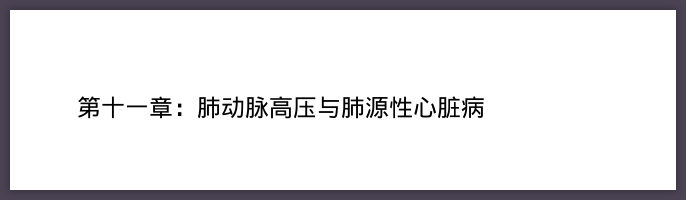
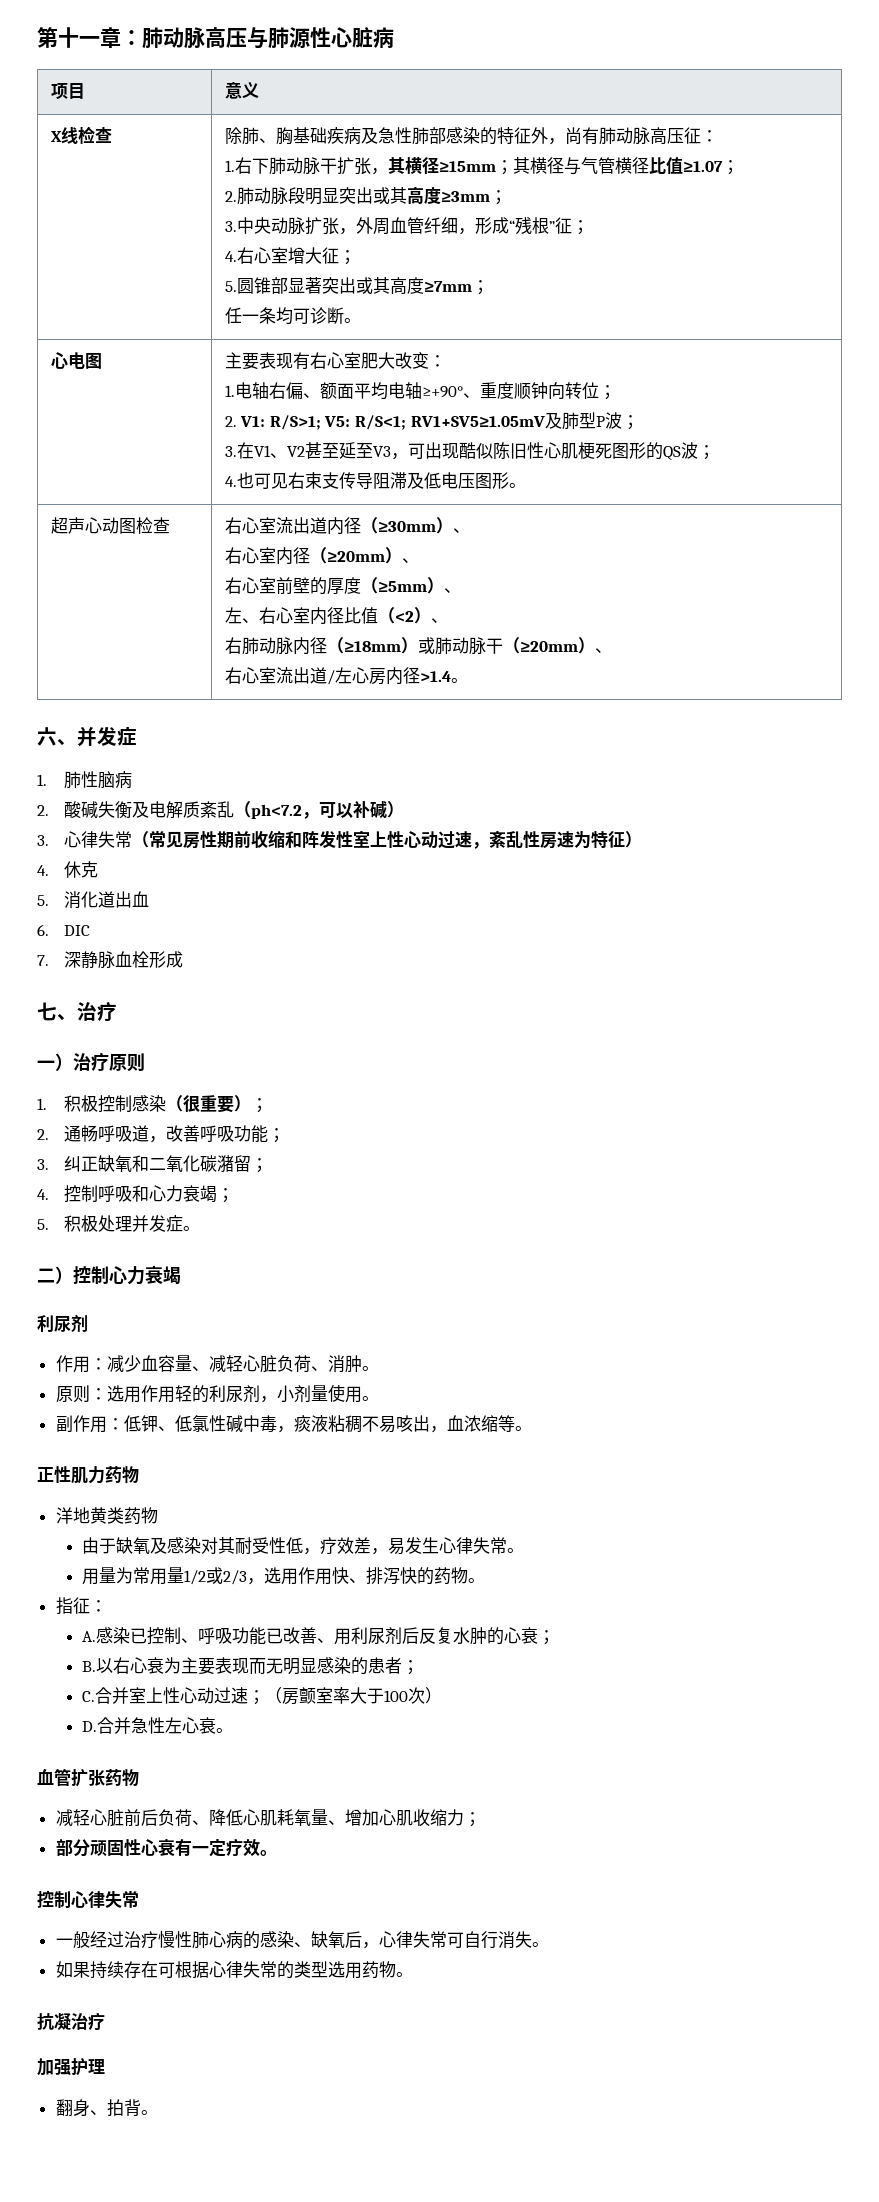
(485, 107) none -> [50,83,85,99] [224,82,259,99] [50,126,112,144] [224,127,718,145] [224,157,739,175] [224,186,507,205] [224,217,589,235] [224,247,356,265] [224,277,489,295] [224,307,361,325] [50,352,102,369] [224,352,446,370] [224,382,616,400] [224,412,639,430] [224,442,715,460] [224,472,526,490] [50,517,170,534] [224,517,470,535] [224,547,419,565] [224,577,461,595] [224,607,448,625] [224,637,612,655] [224,667,468,685] [37,726,137,747] [37,771,132,789] [37,801,404,819] [37,830,642,849] [37,861,98,878] [37,891,149,909] [37,924,90,936] [37,951,183,968] [37,1002,117,1021] [37,1052,145,1072] [37,1095,268,1113] [37,1125,285,1143] [37,1155,268,1173] [37,1185,234,1203] [37,1215,200,1232] [37,1266,181,1285] [37,1314,88,1332] [55,1355,379,1373] [55,1384,379,1403] [55,1415,532,1433] [37,1466,139,1484] [55,1507,158,1525] [82,1537,525,1555] [82,1567,486,1585] [55,1597,107,1615] [82,1627,556,1645] [82,1657,420,1675] [82,1687,443,1705] [82,1717,234,1734] [37,1768,139,1787] [55,1809,481,1827] [55,1838,277,1857] [37,1890,139,1909] [55,1930,549,1949] [55,1961,413,1979] [37,2012,105,2030] [37,2058,105,2076] [55,2099,158,2117] // 项目 | 意义 // X线检查 | 除肺、胸基础疾病及急性肺部感染的特征外，尚有肺动脉高压征： // 1.右下肺动脉干扩张，其横径≥15mm；其横径与气管横径比值≥1.07； // 2.肺动脉段明显突出或其高度≥3mm； // 3.中央动脉扩张，外周血管纤细，形成“残根”征； // 4.右心室增大征； // 5.圆锥部显著突出或其高度≥7mm； // 任一条均可诊断。 // 心电图 | 主要表现有右心室肥大改变： // 1.电轴右偏、额面平均电轴≥+90°、重度顺钟向转位； // 2. V1: R/S>1; V5: R/S<1; RV1+SV5≥1.05mV及肺型P波； // 3.在V1、V2甚至延至V3，可出现酷似陈旧性心肌梗死图形的QS波； // 4.也可见右束支传导阻滞及低电压图形。 // 超声心动图检查 | 右心室流出道内径（≥30mm）、 // 右心室内径（≥20mm）、 // 右心室前壁的厚度（≥5mm）、 // 左、右心室内径比值（<2）、 // 右肺动脉内径（≥18mm）或肺动脉干（≥20mm）、 // 右心室流出道/左心房内径>1.4。 // 六、并发症 // 1.肺性脑病 // 2.酸碱失衡及电解质紊乱（ph<7.2，可以补碱） // 3.心律失常（常见房性期前收缩和阵发性室上性心动过速，紊乱性房速为特征） // 4.休克 // 5.消化道出血 // 6. DIC // 7.深静脉血栓形成 // 七、治疗 // 一）治疗原则 // 1.积极控制感染（很重要）； // 2.通畅呼吸道，改善呼吸功能； // 3.纠正缺氧和二氧化碳潴留； // 4.控制呼吸和心力衰竭； // 5.积极处理并发症。 // 二）控制心力衰竭 // 利尿剂 // 作用：减少血容量、减轻心脏负荷、消肿。 // 原则：选用作用轻的利尿剂，小剂量使用。 // 副作用：低钾、低氯性碱中毒，痰液粘稠不易咳出，血浓缩等。 // 正性肌力药物 // 洋地黄类药物 // 由于缺氧及感染对其耐受性低，疗效差，易发生心律失常。 // 用量为常用量1/2或2/3，选用作用快、排泻快的药物。 // 指征： // A.感染已控制、呼吸功能已改善、用利尿剂后反复水肿的心衰； // B.以右心衰为主要表现而无明显感染的患者； // C.合并室上性心动过速；（房颤室率大于100次） // D.合并急性左心衰。 // 血管扩张药物 // 减轻心脏前后负荷、降低心肌耗氧量、增加心肌收缩力； // 部分顽固性心衰有一定疗效。 // 控制心律失常 // 一般经过治疗慢性肺心病的感染、缺氧后，心律失常可自行消失。 // 如果持续存在可根据心律失常的类型选用药物。 // 抗凝治疗 // 加强护理 // 翻身、拍背。

